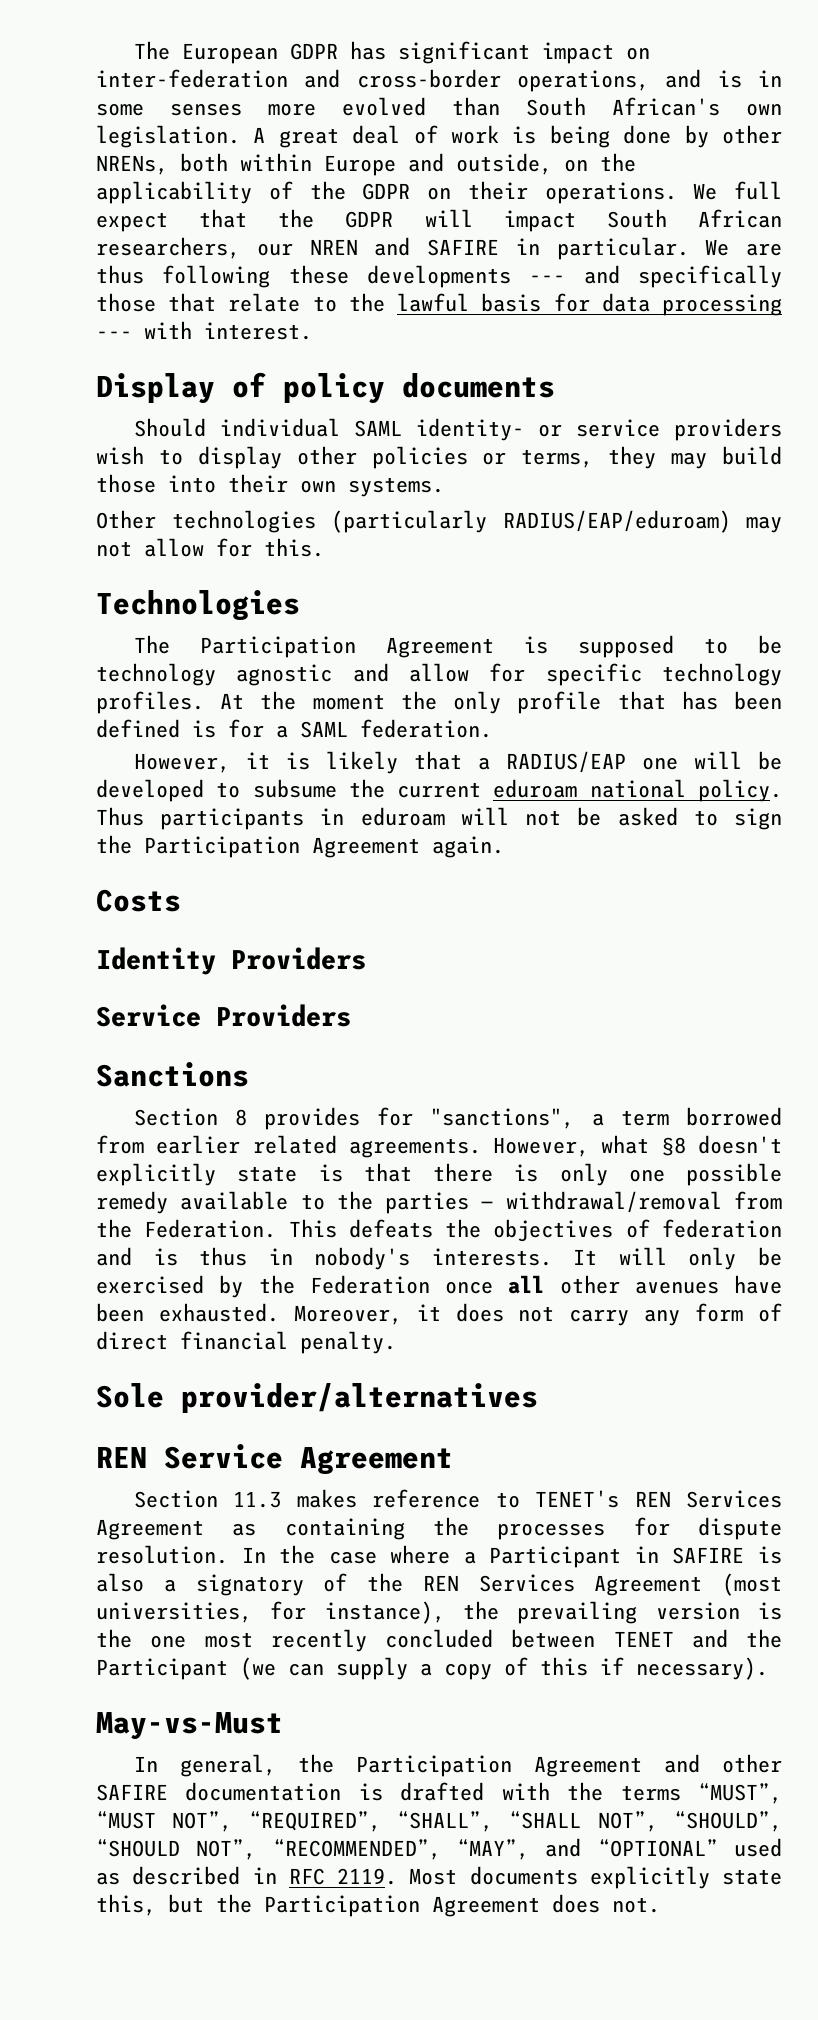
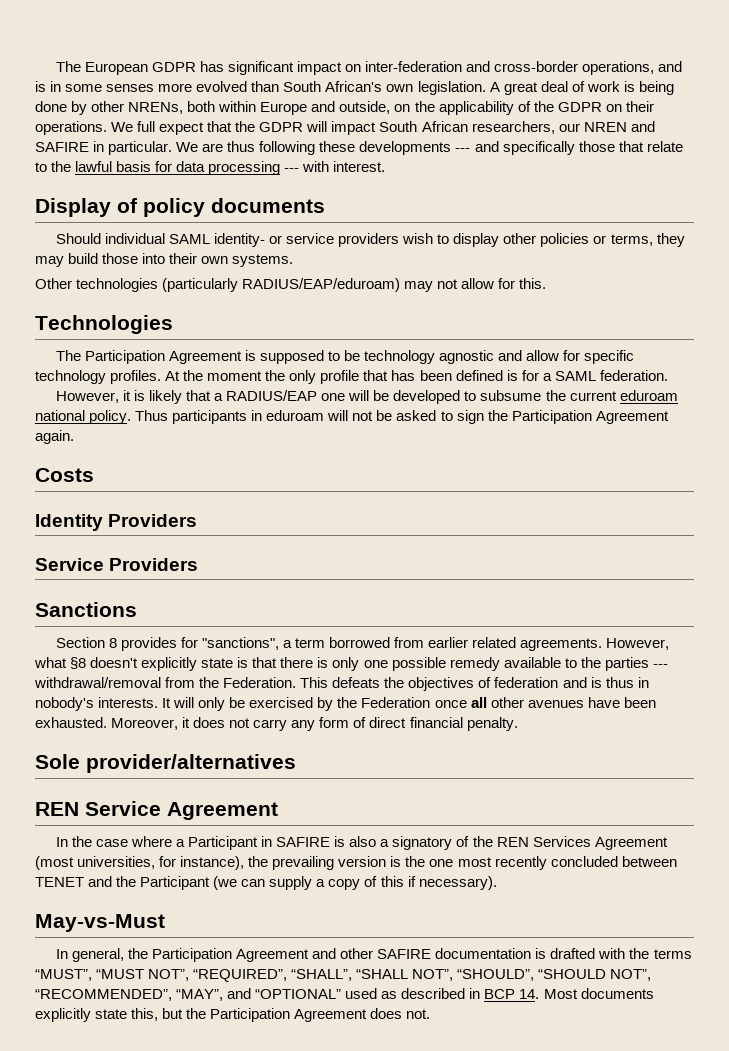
[481,1201,494,1209] — -> [652,664,668,668] ---
[133,1489,782,1508] [96,1517,782,1540] [96,1545,228,1564] Section 11.3 makes reference to TENET's REN Services Agreement as containing the processes for dispute resolution. -> (278, 811) none
[288,1868,397,1885] RFC 2119. -> [484,989,540,999] BCP 14.

